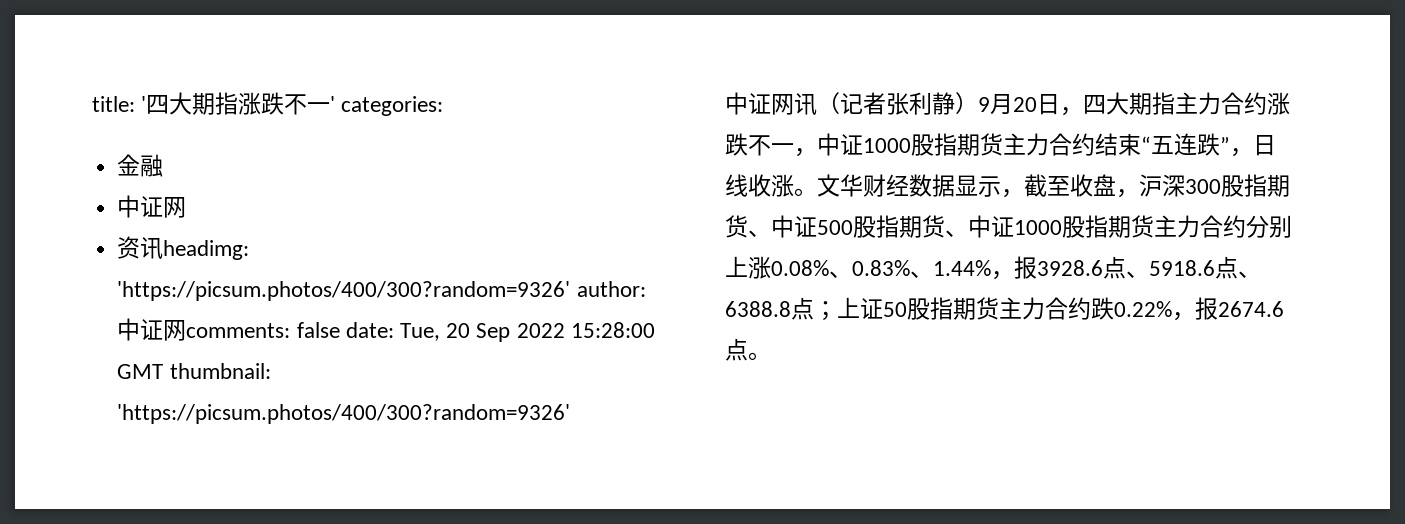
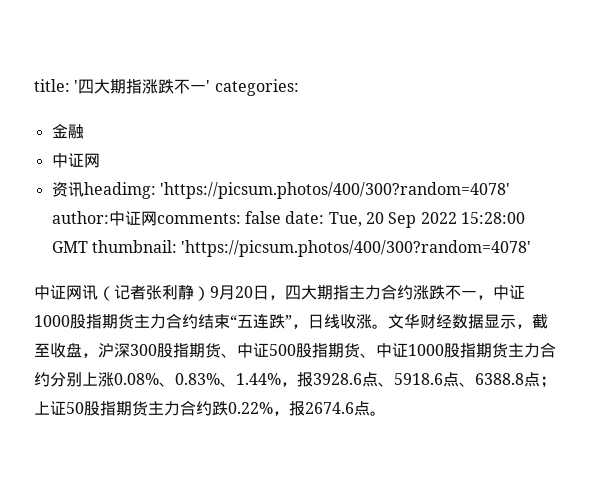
[117,281,571,301] 'https://picsum.photos/400/300?random=9326' -> [159,182,510,199] 'https://picsum.photos/400/300?random=4078'
[117,404,571,424] 'https://picsum.photos/400/300?random=9326' -> [181,240,532,257] 'https://picsum.photos/400/300?random=4078'

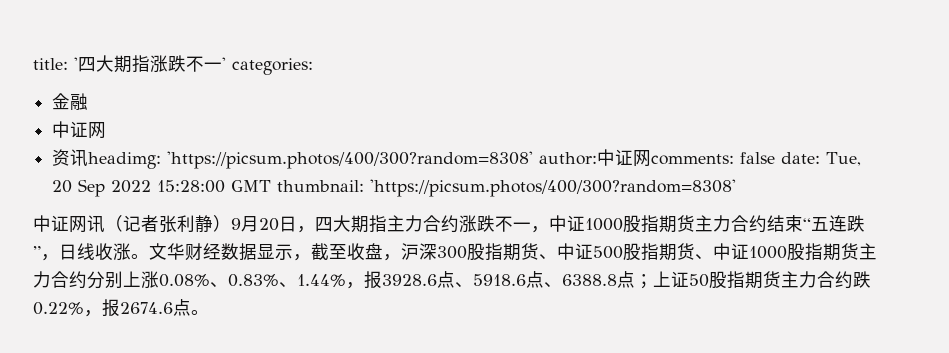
[159,182,510,199] 'https://picsum.photos/400/300?random=4078' -> [167,151,534,169] 'https://picsum.photos/400/300?random=8308'
[181,240,532,257] 'https://picsum.photos/400/300?random=4078' -> [370,179,737,197] 'https://picsum.photos/400/300?random=8308'

